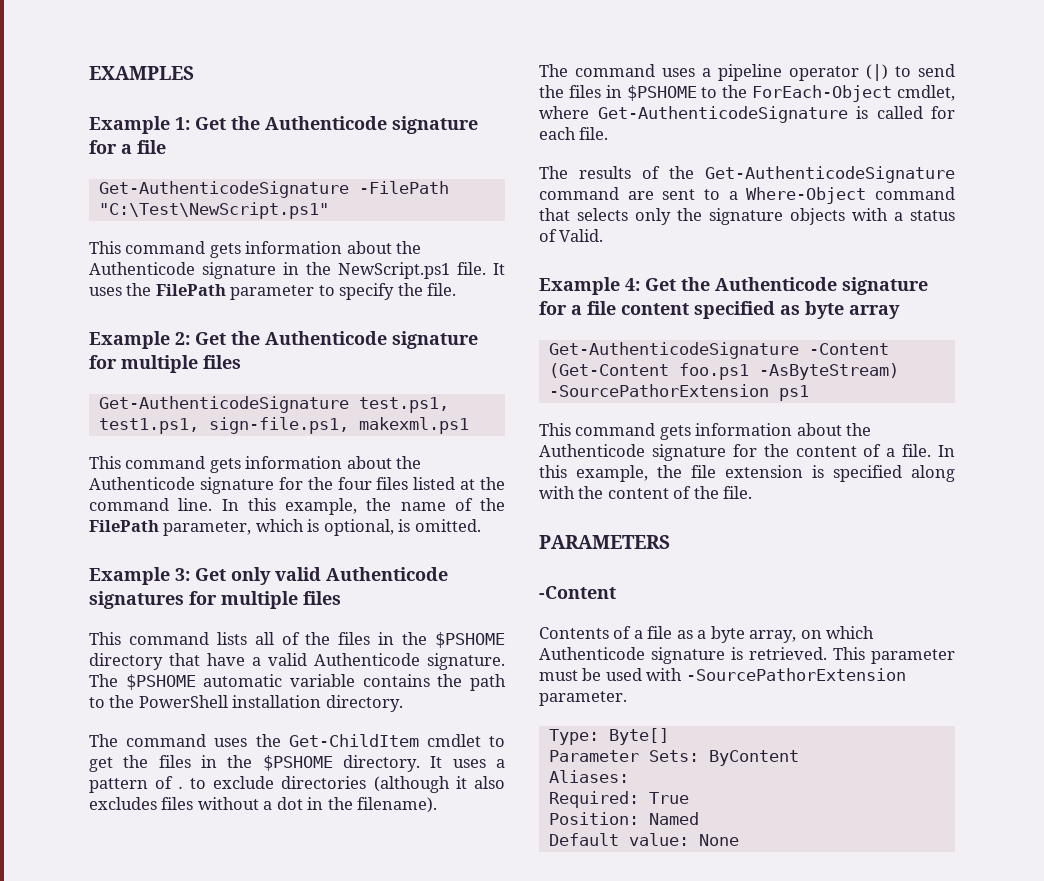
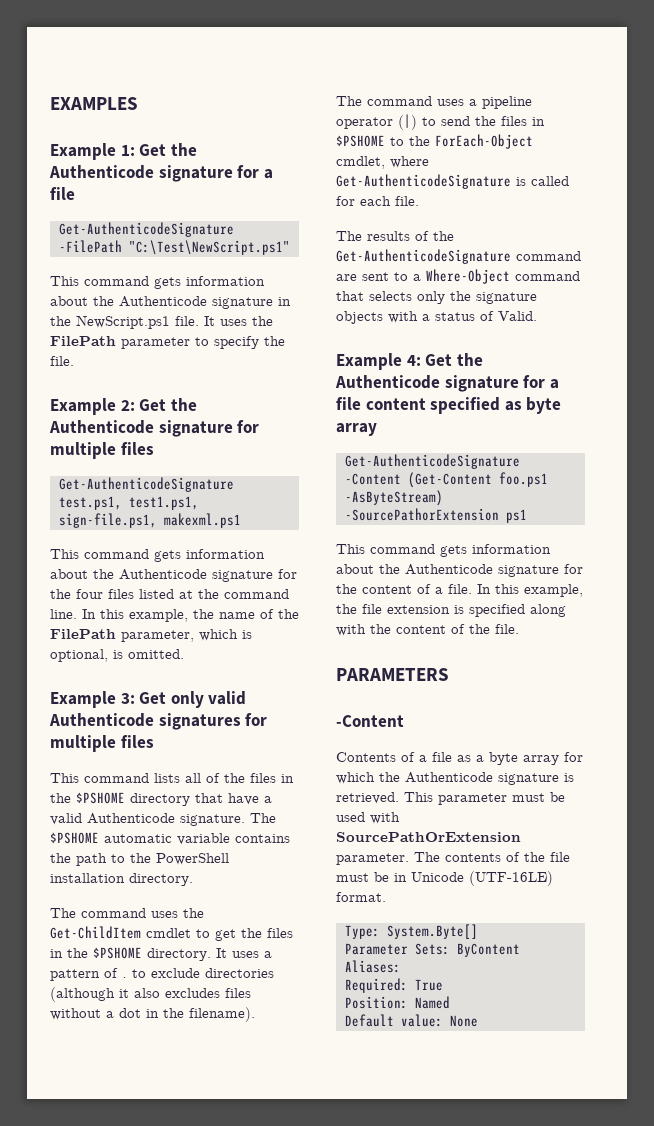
[749,626,875,643] array, on which -> [523,752,583,765] [336,772,400,784] array for which the
[685,668,906,681] -SourcePathorExtension -> [336,832,521,842] SourcePathOrExtension
(627, 698) none -> [414,852,570,862] [336,871,553,886] [336,892,386,902] The contents of the file must be in Unicode (UTF-16LE) format.
[608,728,669,745] Byte[] -> [386,924,478,939] System.Byte[]

